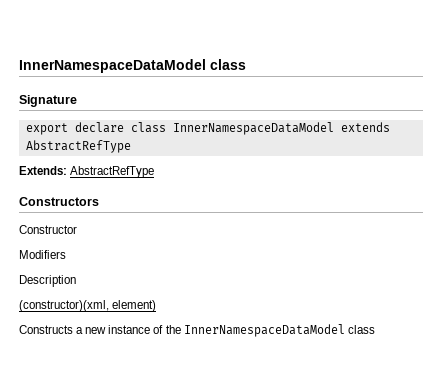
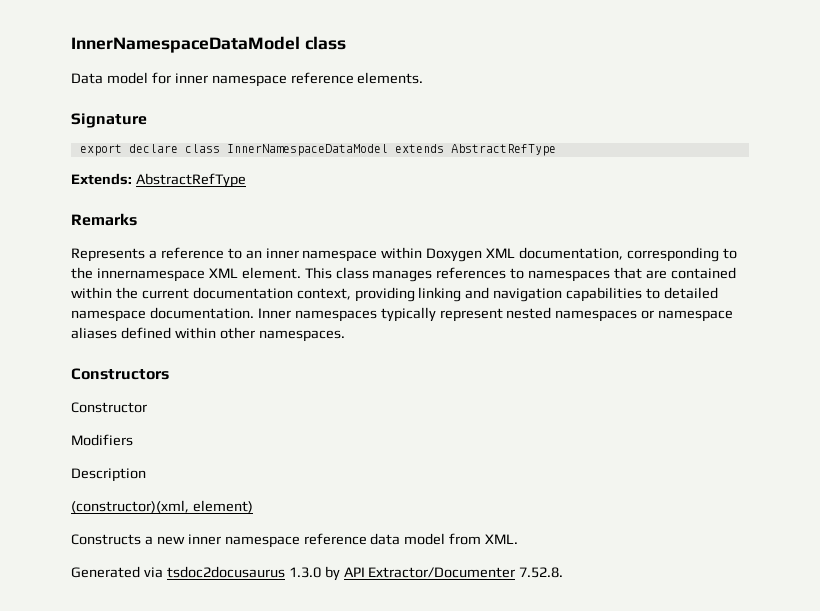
[19,59,246,73] InnerNamespaceDataModel class -> [71,36,346,53] [71,72,424,87] InnerNamespaceDataModel class // Data model for inner namespace reference elements.
(155, 172) none -> [71,213,137,226] [71,247,737,262] [71,267,736,282] [71,287,719,302] [71,307,734,322] [71,327,345,342] // Remarks // Represents a reference to an inner namespace within Doxygen XML documentation, corresponding to the innernamespace XML element. This class manages references to namespaces that are contained within the current documentation context, providing linking and navigation capabilities to detailed namespace documentation. Inner namespaces typically represent nested namespaces or namespace aliases defined within other namespaces.
[108,324,375,337] instance of the InnerNamespaceDataModel class -> [187,533,519,548] [71,566,564,581] inner namespace reference data model from XML. // Generated via tsdoc2docusaurus 1.3.0 by API Extractor/Documenter 7.52.8.

